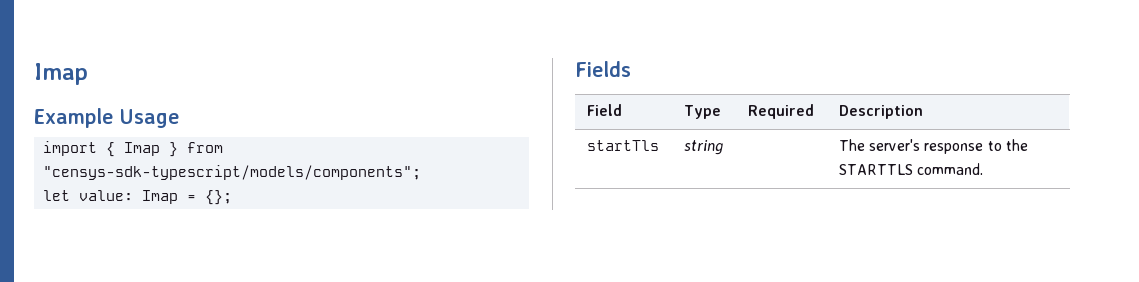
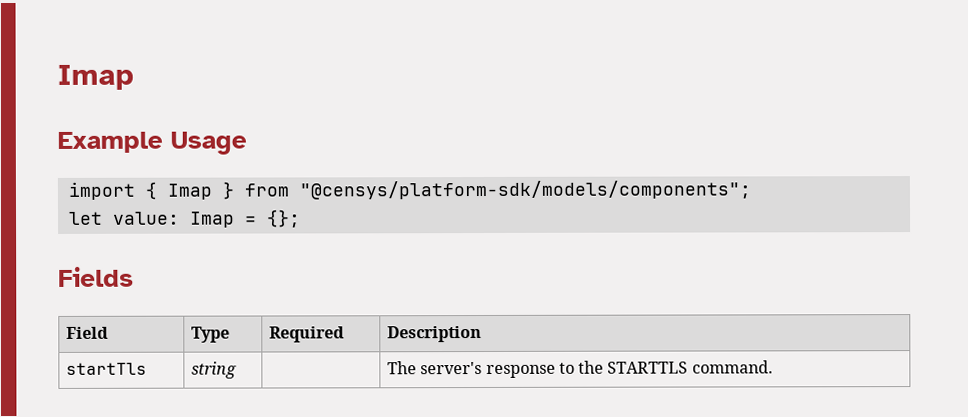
[43,165,422,180] "censys-sdk-typescript/models/components"; -> [298,180,751,200] "@censys/platform-sdk/models/components";

